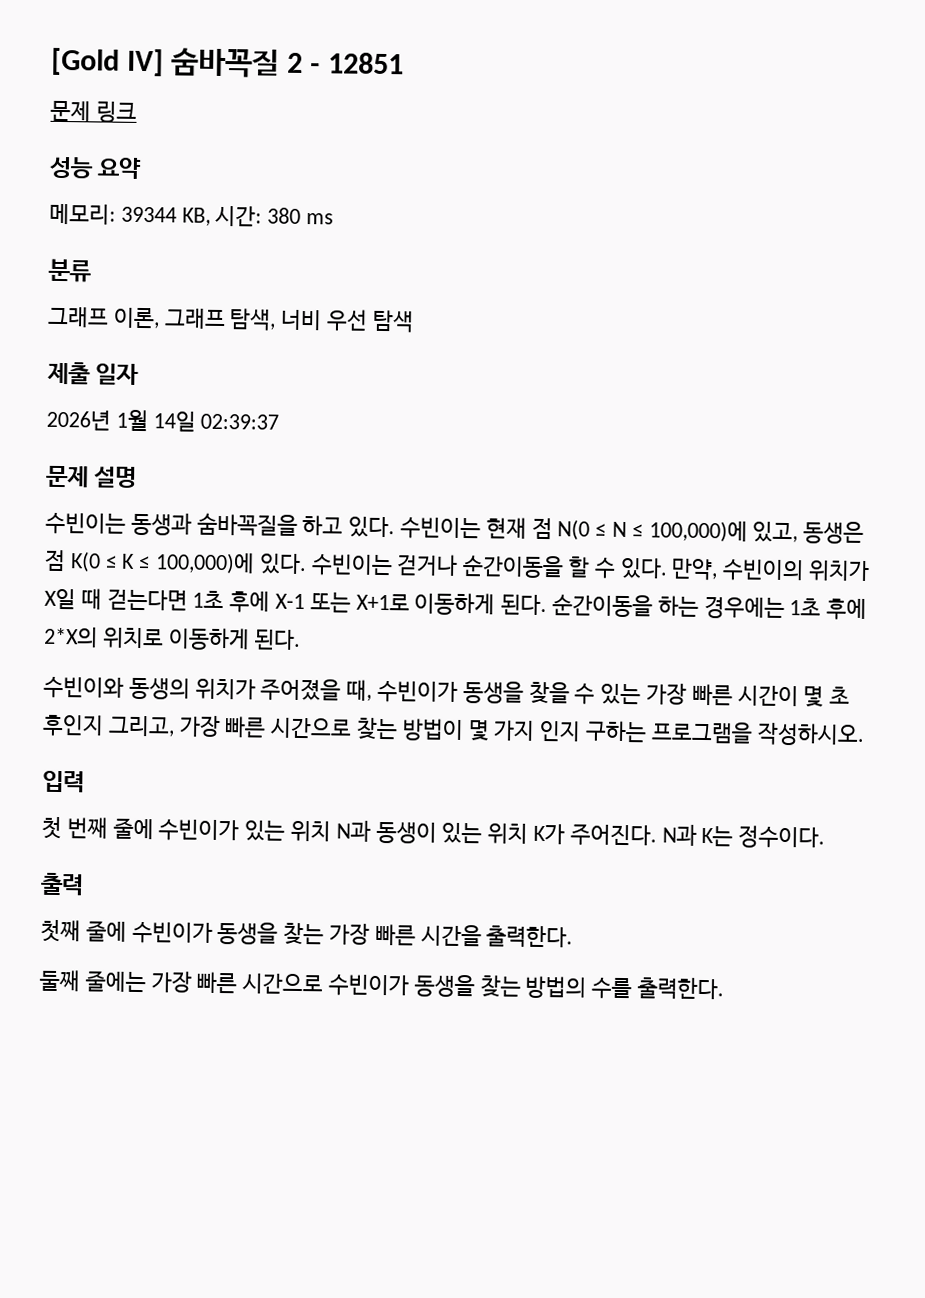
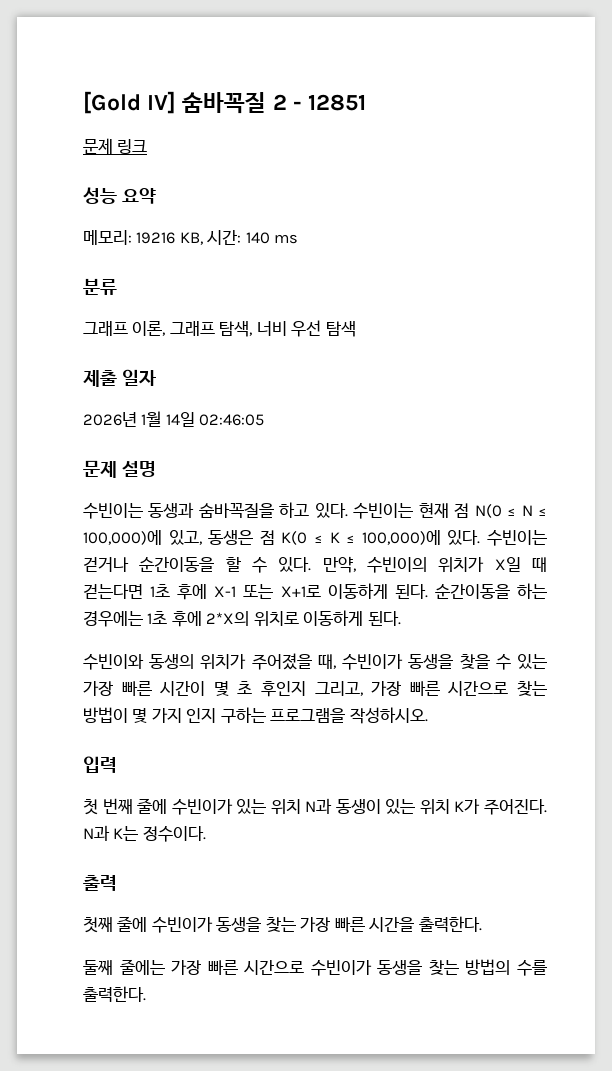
[120,206,177,223] 39344 -> [136,232,176,244] 19216
[267,207,302,224] 380 -> [245,232,270,244] 140
[200,413,280,430] 02:39:37 -> [199,414,265,426] 02:46:05

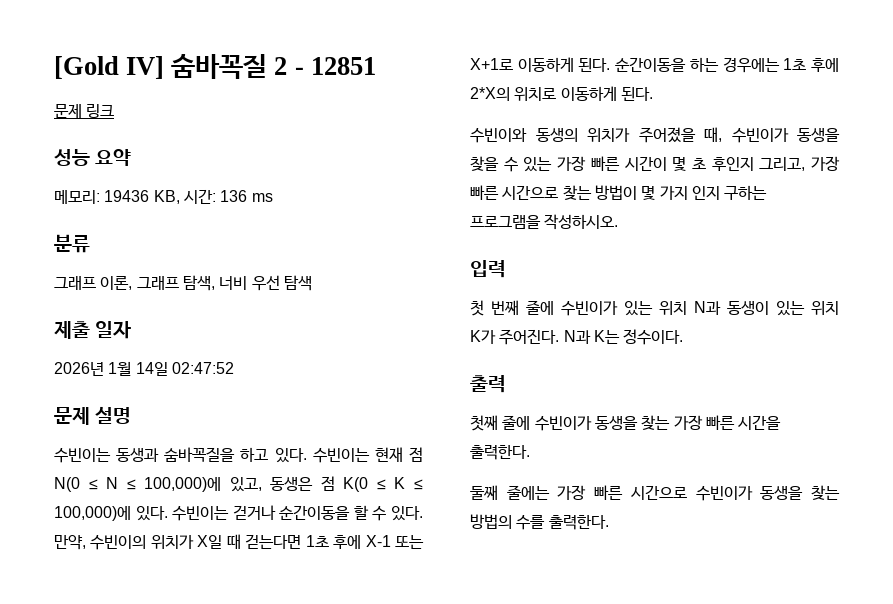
[136,232,176,244] 19216 -> [104,190,150,202] 19436
[245,232,270,244] 140 -> [220,190,248,202] 136
[199,414,265,426] 02:46:05 -> [171,362,234,374] 02:47:52

